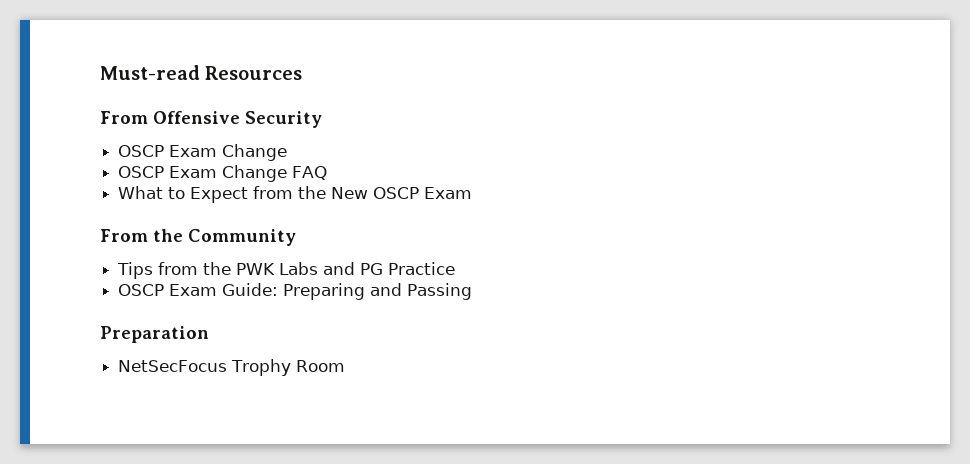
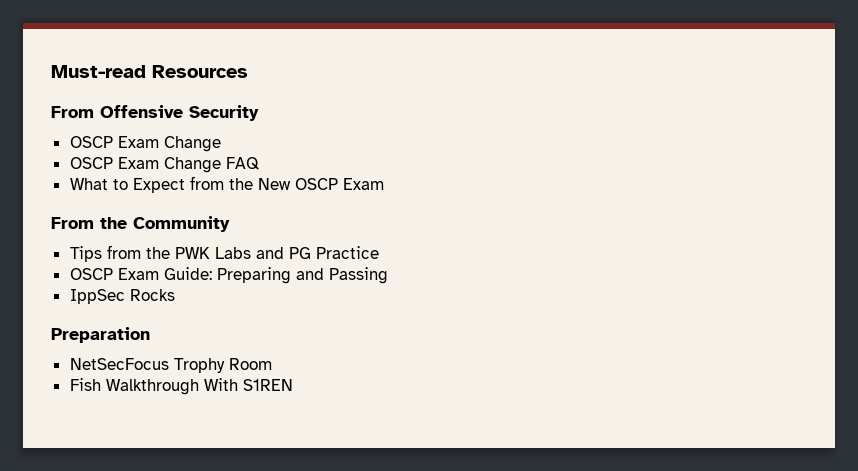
(473, 291) none -> [69,289,175,304] // IppSec Rocks
(346, 366) none -> [69,378,293,395] // Fish Walkthrough With S1REN

